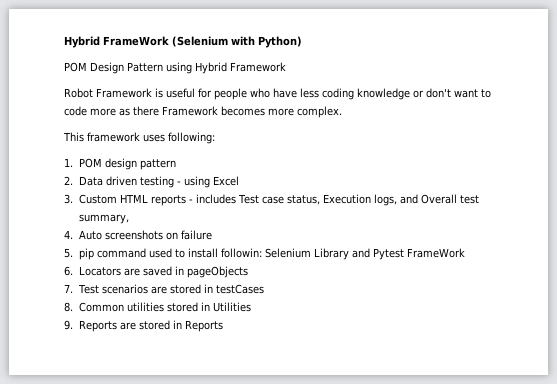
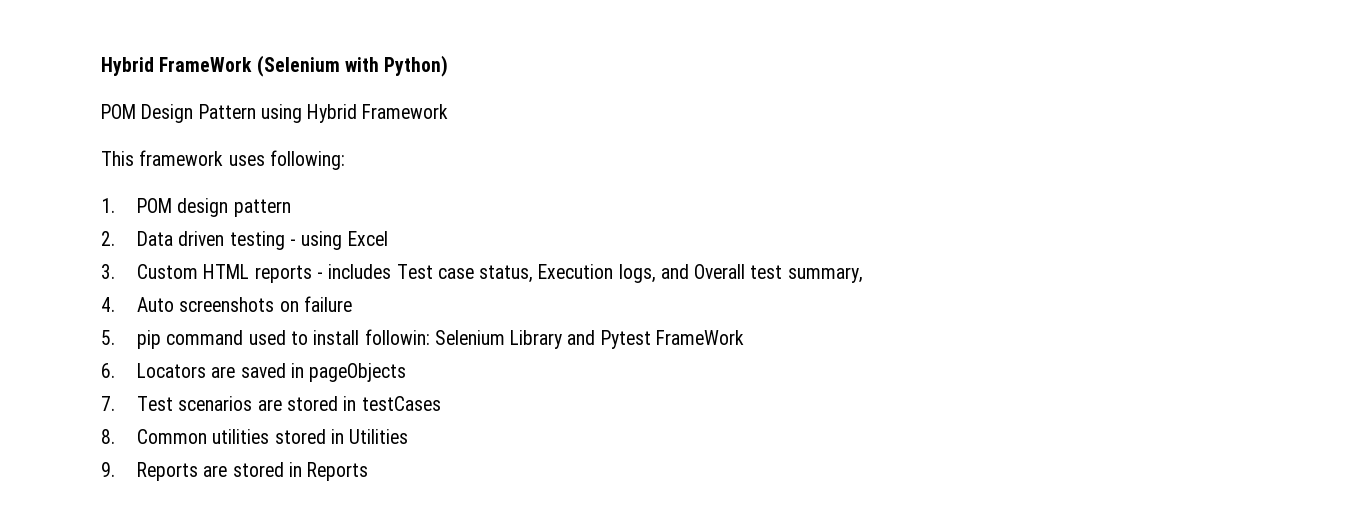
[64,88,491,100] [64,106,342,118] // Robot Framework is useful for people who have less coding knowledge or don't want to code more as there Framework becomes more complex. -> (449, 111) none

